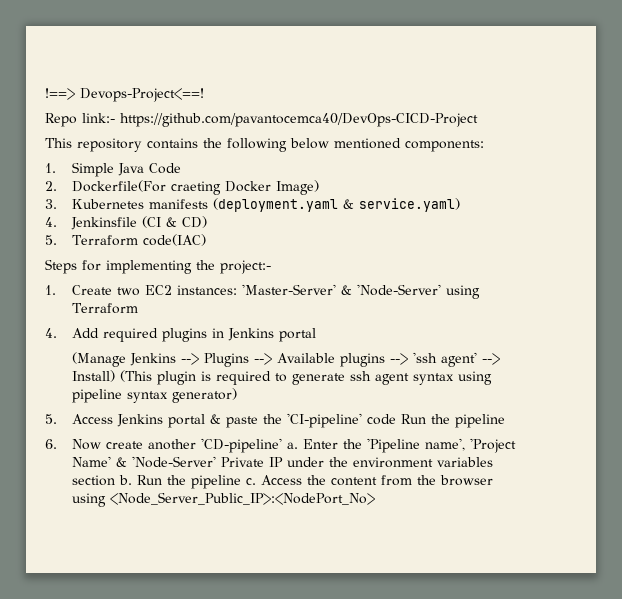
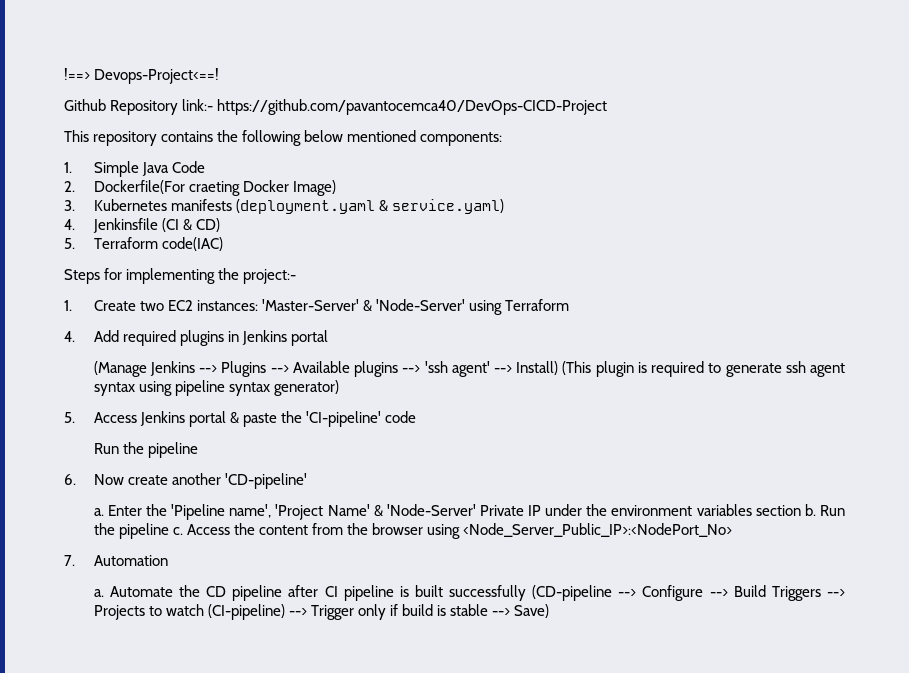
[45,113,77,127] Repo -> [64,99,179,115] Github Repository
(397, 419) none -> (417, 417) //
(283, 445) none -> (307, 481) //
(376, 498) none -> [64,555,168,566] [93,585,846,601] [93,604,550,620] // 7. Automation // a. Automate the CD pipeline after CI pipeline is built successfully (CD-pipeline --> Configure --> Build Triggers --> Projects to watch (CI-pipeline) --> Trigger only if build is stable --> Save)

